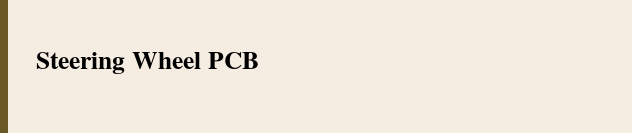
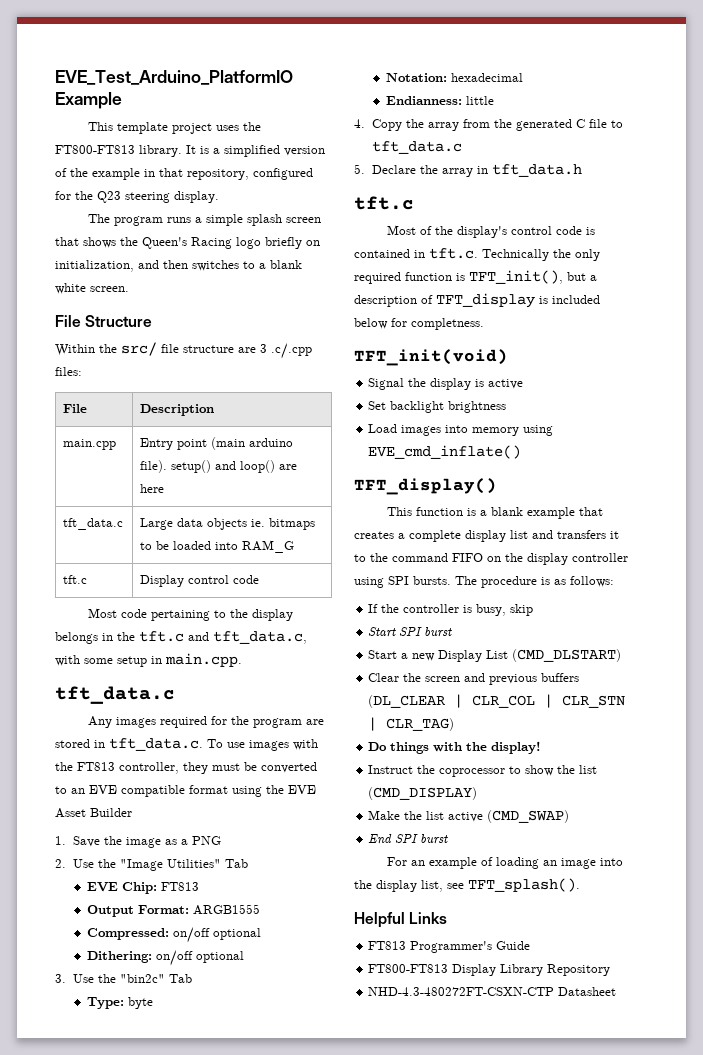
[36,52,259,74] Steering Wheel PCB -> [55,70,293,85] [55,92,122,109] [87,122,261,134] [55,145,325,157] [55,168,313,180] [55,191,219,203] [87,214,321,226] [55,237,320,249] [55,260,302,272] [55,283,129,294] [55,315,153,327] [55,342,312,359] [55,367,82,376] [63,404,88,413] [140,404,215,416] [63,439,117,450] [140,437,294,450] [140,460,298,473] [140,484,165,493] [63,518,124,530] [140,518,316,530] [140,540,295,553] [63,575,88,584] [140,575,260,587] [87,608,293,621] [55,631,307,644] [55,653,242,667] [55,686,175,704] [87,716,324,728] [55,738,318,751] [55,762,317,774] [55,785,316,797] [55,808,132,818] [55,836,221,848] [55,859,248,871] [86,882,199,894] [86,904,260,917] [86,927,261,943] [86,950,244,966] [55,974,192,983] [86,997,153,1009] [385,73,523,82] [385,96,494,105] [354,119,623,131] [371,141,462,154] [354,164,582,177] [354,196,414,210] [386,225,595,238] [354,248,600,261] [354,270,597,284] [354,293,600,308] [354,318,484,330] [354,349,508,366] [368,378,524,390] [368,401,507,413] [368,424,554,436] [368,445,522,459] [354,478,497,495] [386,507,603,519] [354,530,619,542] [354,553,628,565] [354,576,614,588] [368,604,534,616] [368,627,453,637] [368,649,622,662] [368,673,580,685] [368,694,626,708] [368,717,455,731] [368,741,542,754] [368,765,598,777] [368,787,478,800] [368,810,570,823] [368,834,449,844] [386,857,623,869] [354,878,580,892] [354,912,448,928] [368,941,531,953] [368,964,611,976] [368,987,617,996] EVE_Test_Arduino_PlatformIO Example // This template project uses the FT800-FT813 library. It is a simplified version of the example in that repository, configured for the Q23 steering display. // The program runs a simple splash screen that shows the Queen's Racing logo briefly on initialization, and then switches to a blank white screen. // File Structure // Within the src/ file structure are 3 .c/.cpp files: // File | Description // main.cpp | Entry point (main arduino file). setup() and loop() are here // tft_data.c | Large data objects ie. bitmaps to be loaded into RAM_G // tft.c | Display control code // Most code pertaining to the display belongs in the tft.c and tft_data.c, with some setup in main.cpp. // tft_data.c // Any images required for the program are stored in tft_data.c. To use images with the FT813 controller, they must be converted to an EVE compatible format using the EVE Asset Builder // 1. Save the image as a PNG // 2. Use the "Image Utilities" Tab // EVE Chip: FT813 // Output Format: ARGB1555 // Compressed: on/off optional // Dithering: on/off optional // 3. Use the "bin2c" Tab // Type: byte // Notation: hexadecimal // Endianness: little // 4. Copy the array from the generated C file to tft_data.c // 5. Declare the array in tft_data.h // tft.c // Most of the display's control code is contained in tft.c. Technically the only required function is TFT_init(), but a description of TFT_display is included below for completness. // TFT_init(void) // Signal the display is active // Set backlight brightness // Load images into memory using EVE_cmd_inflate() // TFT_display() // This function is a blank example that creates a complete display list and transfers it to the command FIFO on the display controller using SPI bursts. The procedure is as follows: // If the controller is busy, skip // Start SPI burst // Start a new Display List (CMD_DLSTART) // Clear the screen and previous buffers (DL_CLEAR | CLR_COL | CLR_STN | CLR_TAG) // Do things with the display! // Instruct the coprocessor to show the list (CMD_DISPLAY) // Make the list active (CMD_SWAP) // End SPI burst // For an example of loading an image into the display list, see TFT_splash(). // Helpful Links // FT813 Programmer's Guide // FT800-FT813 Display Library Repository // NHD-4.3-480272FT-CSXN-CTP Datasheet

